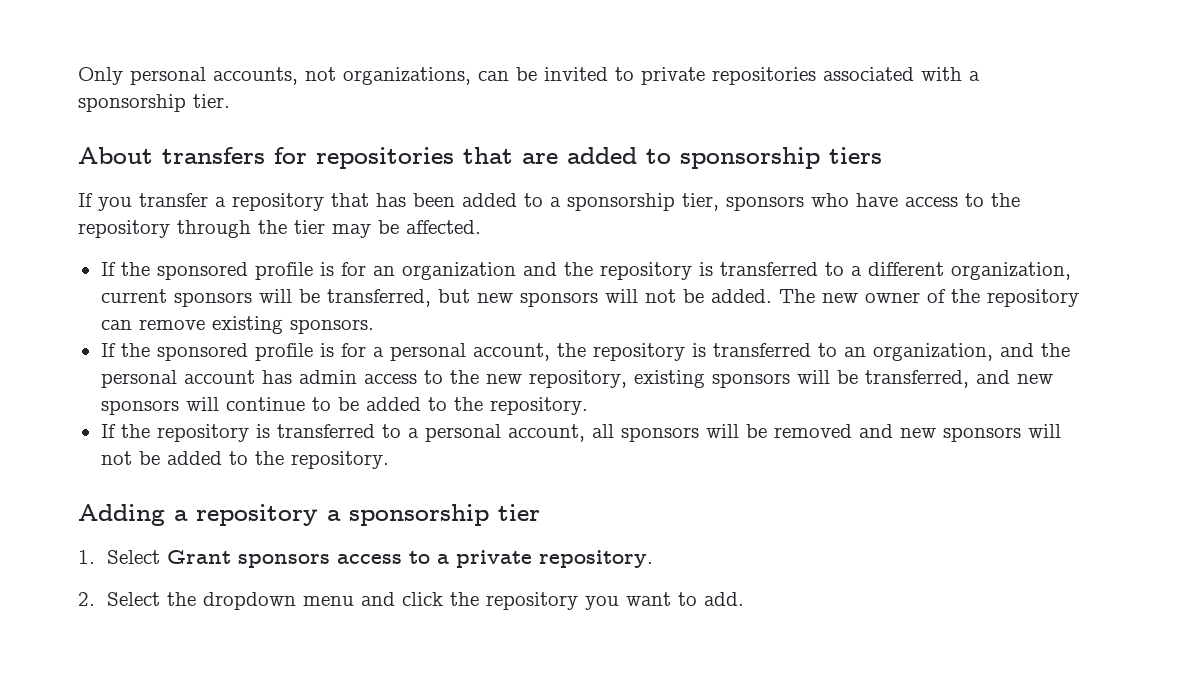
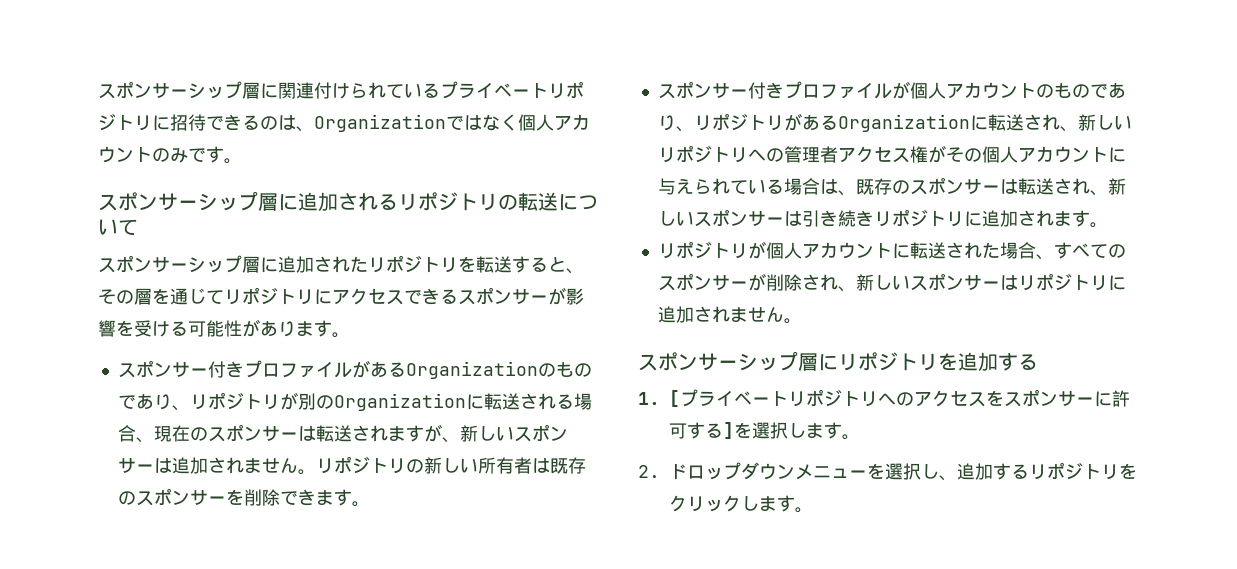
[78,67,980,85] [78,94,230,112] [78,147,882,169] [78,193,1020,211] [78,220,481,238] [100,262,1071,280] [100,289,1079,307] [100,316,374,334] [100,343,1070,361] [100,370,1053,388] [100,397,588,415] [100,424,1061,442] [100,451,389,469] [78,504,540,526] [78,550,653,568] [78,592,744,610] Only personal accounts, not organizations, can be invited to private repositories associated with a sponsorship tier. // About transfers for repositories that are added to sponsorship tiers // If you transfer a repository that has been added to a sponsorship tier, sponsors who have access to the repository through the tier may be affected. // If the sponsored profile is for an organization and the repository is transferred to a different organization, current sponsors will be transferred, but new sponsors will not be added. The new owner of the repository can remove existing sponsors. // If the sponsored profile is for a personal account, the repository is transferred to an organization, and the personal account has admin access to the new repository, existing sponsors will be transferred, and new sponsors will continue to be added to the repository. // If the repository is transferred to a personal account, all sponsors will be removed and new sponsors will not be added to the repository. // Adding a repository a sponsorship tier // 1. Select Grant sponsors access to a private repository. // 2. Select the dropdown menu and click the repository you want to add. -> [98,81,584,99] [98,114,590,132] [98,146,242,164] [98,191,598,212] [98,219,138,236] [98,255,584,274] [98,287,584,305] [98,319,350,338] [117,360,592,379] [117,392,592,411] [117,424,568,443] [117,456,586,475] [117,488,370,507] [657,81,1126,99] [657,113,1132,132] [657,145,1126,163] [657,177,1126,196] [657,209,1108,228] [657,241,1126,260] [657,273,1126,292] [657,306,802,324] [638,351,1038,372] [638,389,1130,407] [669,422,860,440] [638,462,1137,481] [669,495,813,513] スポンサーシップ層に関連付けられているプライベートリポジトリに招待できるのは、Organizationではなく個人アカウントのみです。 // スポンサーシップ層に追加されるリポジトリの転送について // スポンサーシップ層に追加されたリポジトリを転送すると、その層を通じてリポジトリにアクセスできるスポンサーが影響を受ける可能性があります。 // スポンサー付きプロファイルがあるOrganizationのものであり、リポジトリが別のOrganizationに転送される場合、現在のスポンサーは転送されますが、新しいスポンサーは追加されません。リポジトリの新しい所有者は既存のスポンサーを削除できます。 // スポンサー付きプロファイルが個人アカウントのものであり、リポジトリがあるOrganizationに転送され、新しいリポジトリへの管理者アクセス権がその個人アカウントに与えられている場合は、既存のスポンサーは転送され、新しいスポンサーは引き続きリポジトリに追加されます。 // リポジトリが個人アカウントに転送された場合、すべてのスポンサーが削除され、新しいスポンサーはリポジトリに追加されません。 // スポンサーシップ層にリポジトリを追加する // 1. [プライベートリポジトリへのアクセスをスポンサーに許可する]を選択します。 // 2.ドロップダウンメニューを選択し、追加するリポジトリをクリックします。

